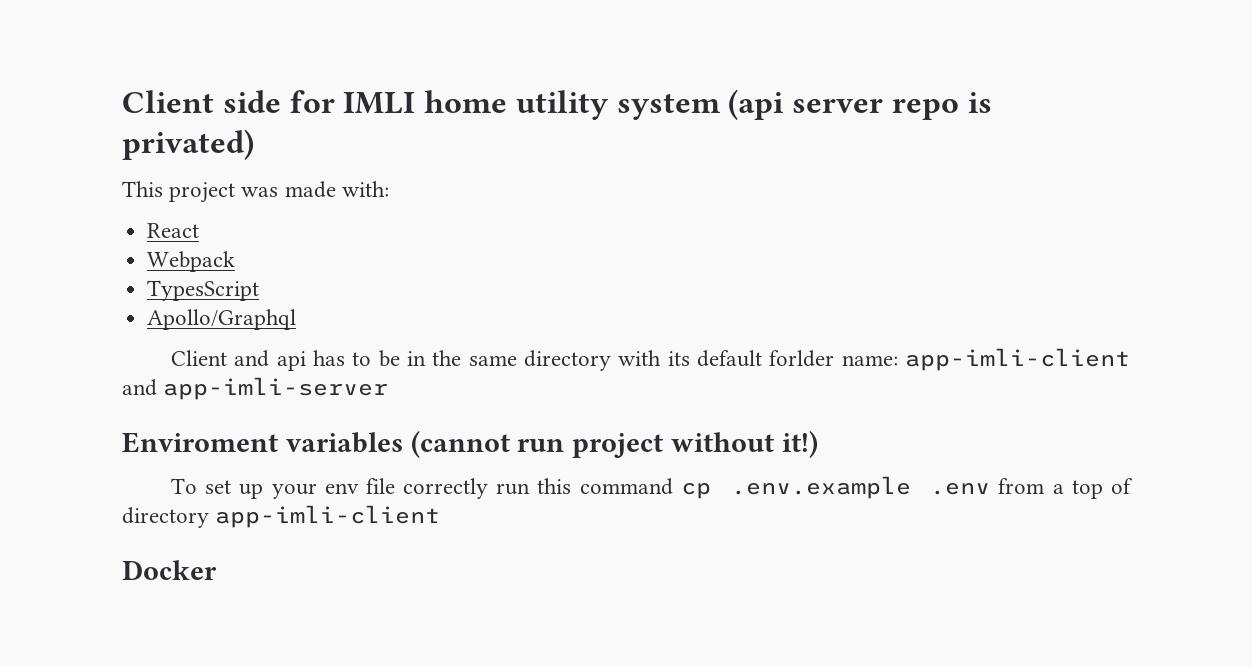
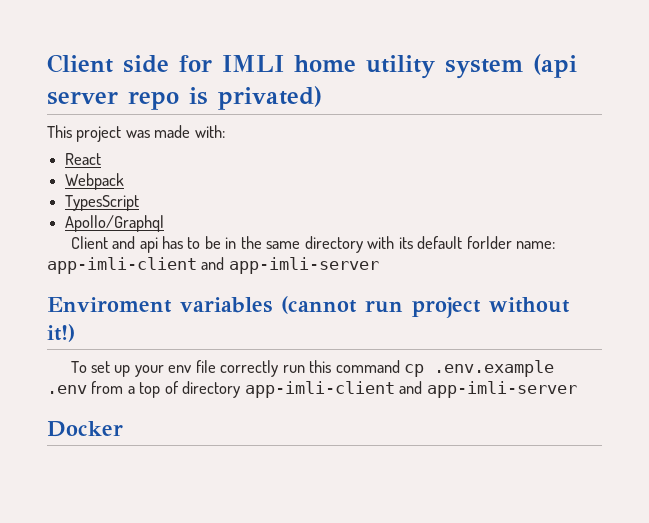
(441, 516) none -> [399,381,577,398] and app-imli-server

